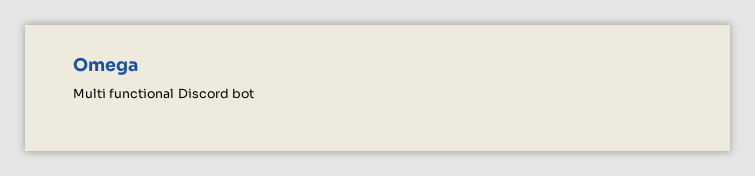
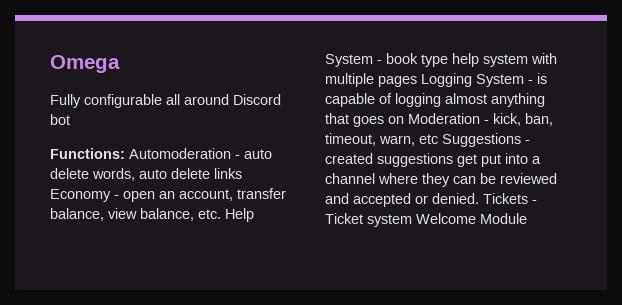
[73,88,255,99] Multi functional Discord bot -> [50,94,281,108] [50,114,70,125] [50,148,272,159] [50,168,242,181] [50,188,286,202] [50,208,254,222] [325,53,557,67] [325,73,547,87] [325,93,545,107] [325,113,553,127] [325,133,530,147] [325,153,541,167] [325,173,557,187] [325,193,537,207] [325,213,527,227] Fully configurable all around Discord bot // Functions: Automoderation - auto delete words, auto delete links Economy - open an account, transfer balance, view balance, etc. Help System - book type help system with multiple pages Logging System - is capable of logging almost anything that goes on Moderation - kick, ban, timeout, warn, etc Suggestions - created suggestions get put into a channel where they can be reviewed and accepted or denied. Tickets - Ticket system Welcome Module

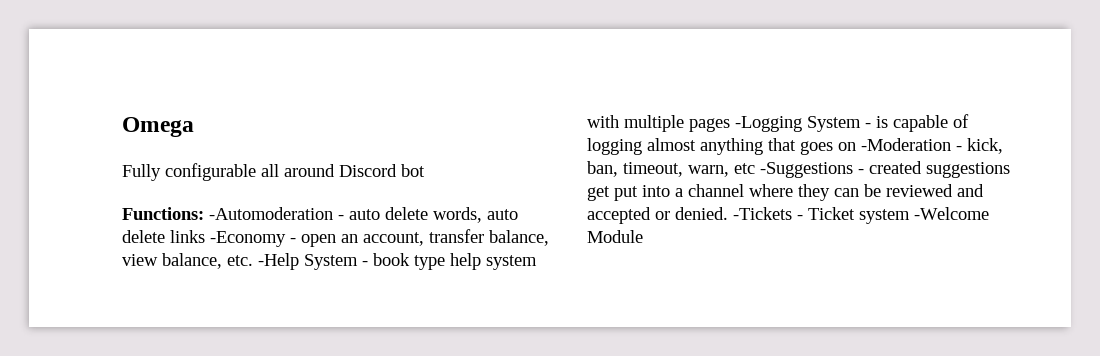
[129,148,231,159] Automoderation -> [209,207,333,220] -Automoderation
[50,189,111,202] Economy -> [210,231,286,247] -Economy
[225,208,254,222] Help -> [258,253,299,270] -Help
[421,73,472,87] Logging -> [735,116,802,132] -Logging
[408,113,480,124] Moderation -> [861,138,951,151] -Moderation
[442,133,521,147] Suggestions -> [760,162,853,178] -Suggestions
[483,193,528,204] Tickets -> [733,207,792,220] -Tickets
[416,213,476,224] Welcome -> [914,207,989,220] -Welcome

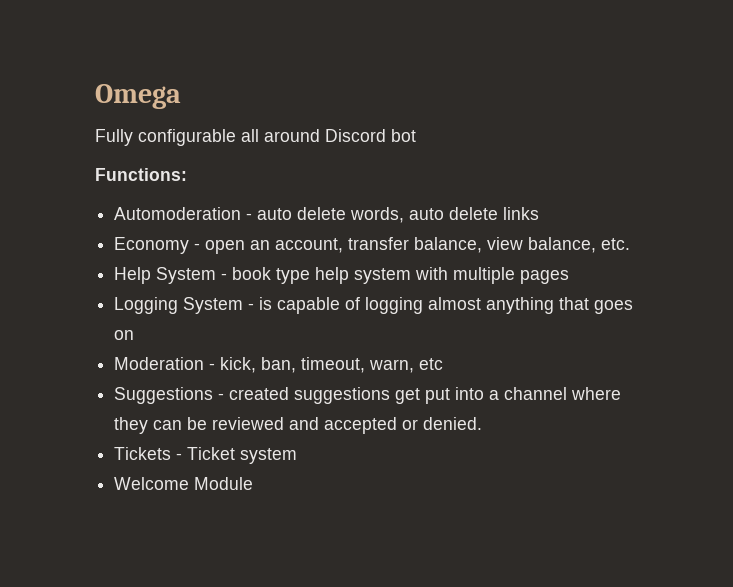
[209,207,333,220] -Automoderation -> [114,207,242,220] // Automoderation
[210,231,286,247] -Economy -> [114,237,190,254] // Economy
[258,253,299,270] -Help -> [114,267,152,284] // Help
[735,116,802,132] -Logging -> [114,297,179,314] // Logging
[861,138,951,151] -Moderation -> [114,357,205,370] // Moderation
[760,162,853,178] -Suggestions -> [114,387,214,404] // Suggestions
[733,207,792,220] -Tickets -> [114,447,172,460] // Tickets
[914,207,989,220] -Welcome -> [114,477,190,490] // Welcome

